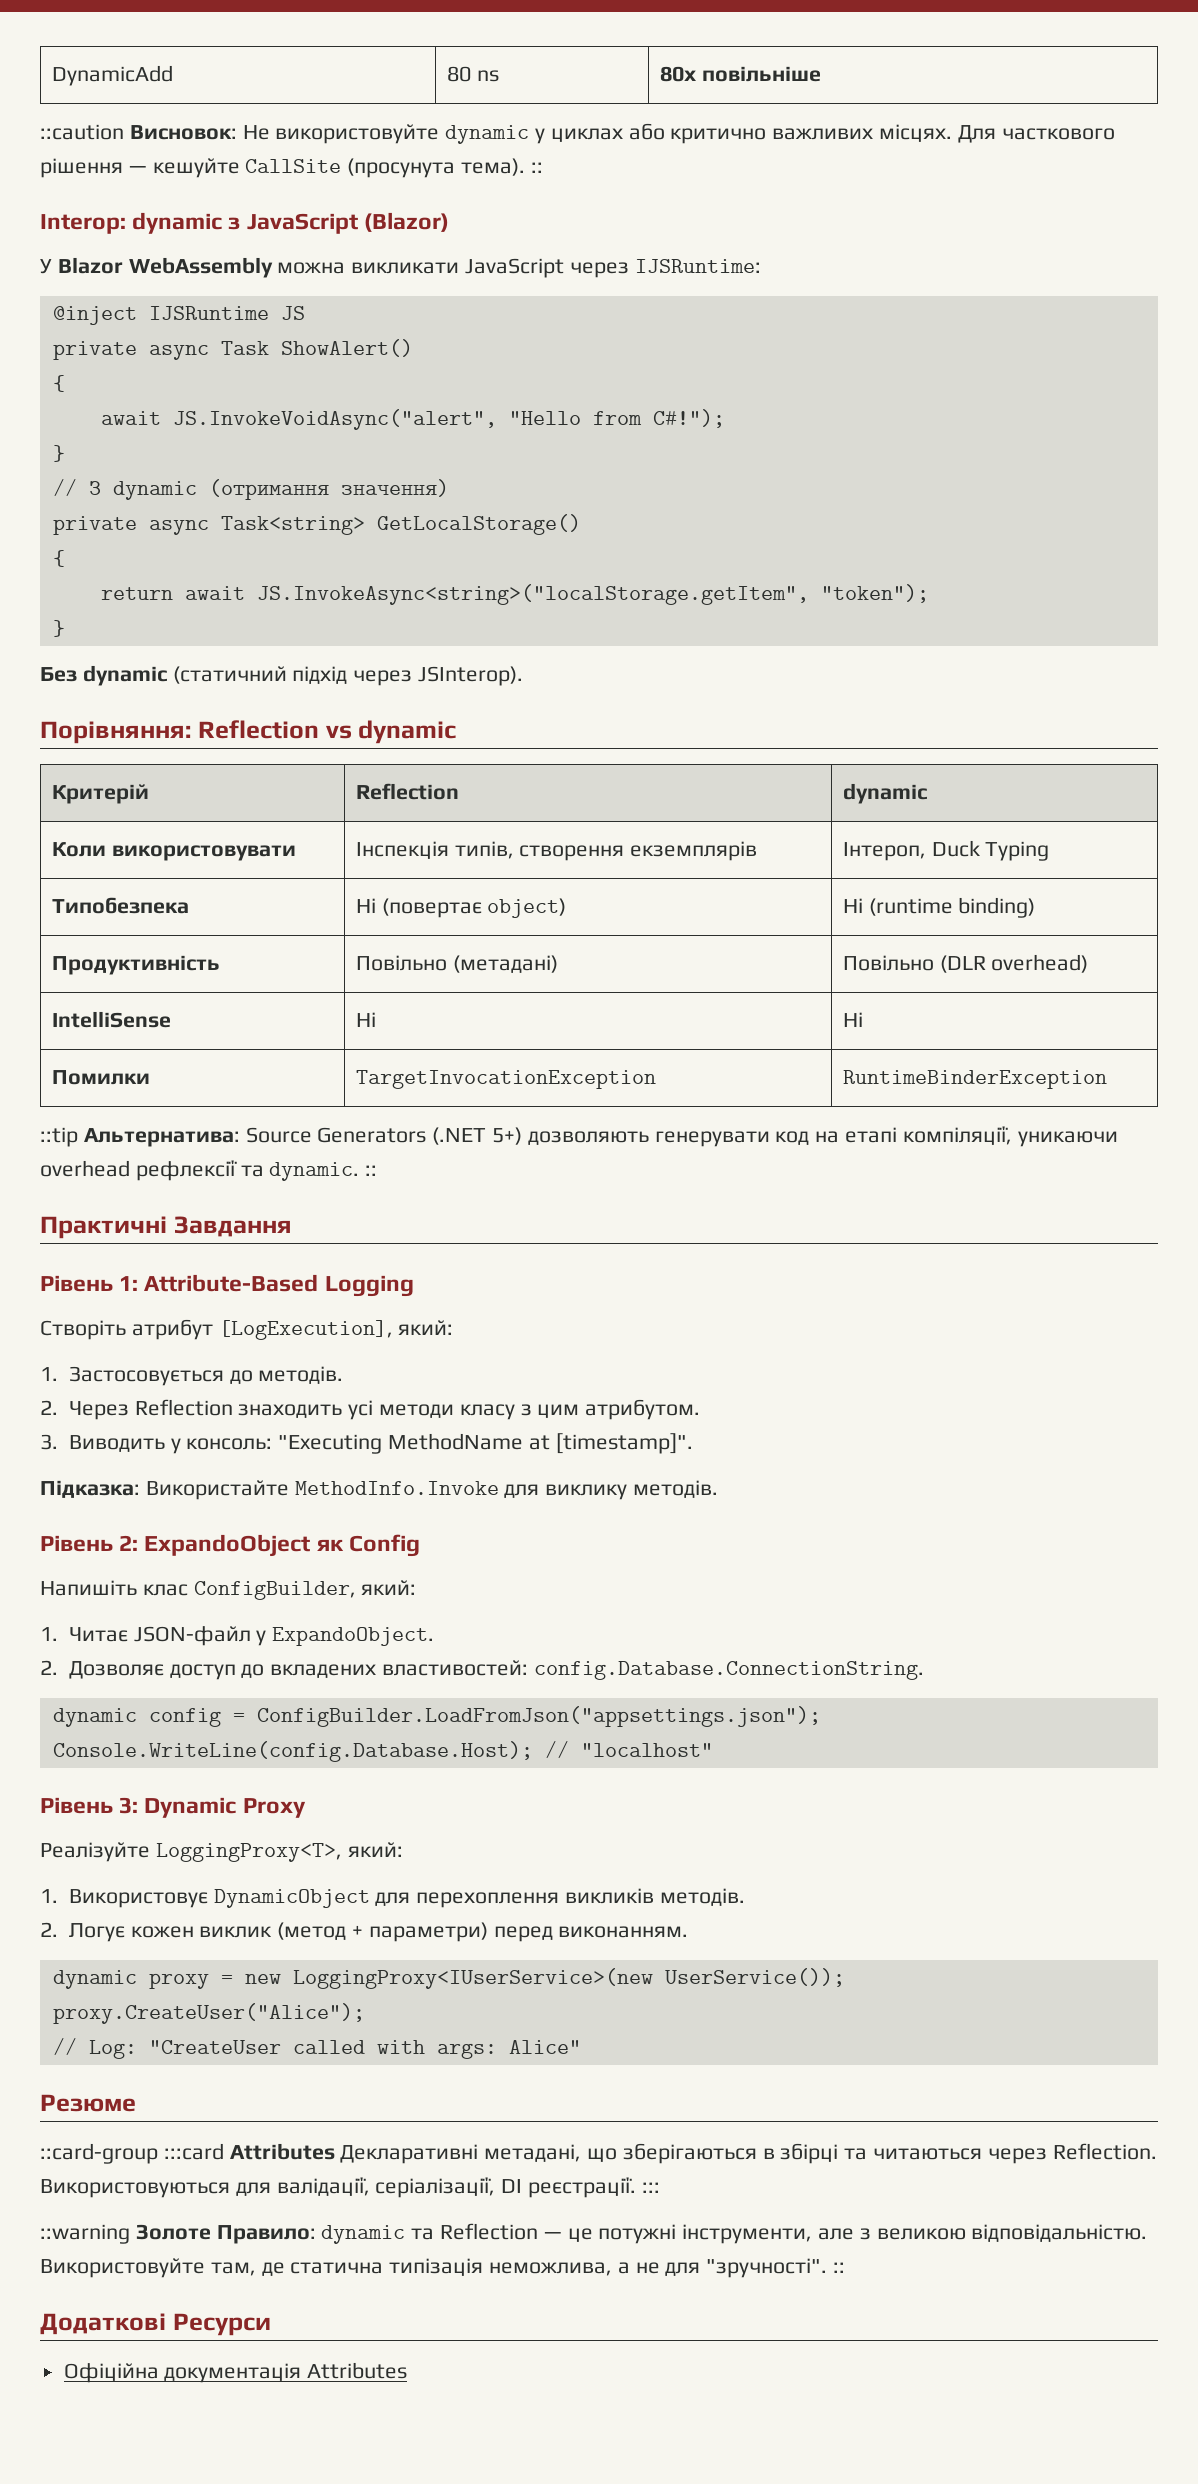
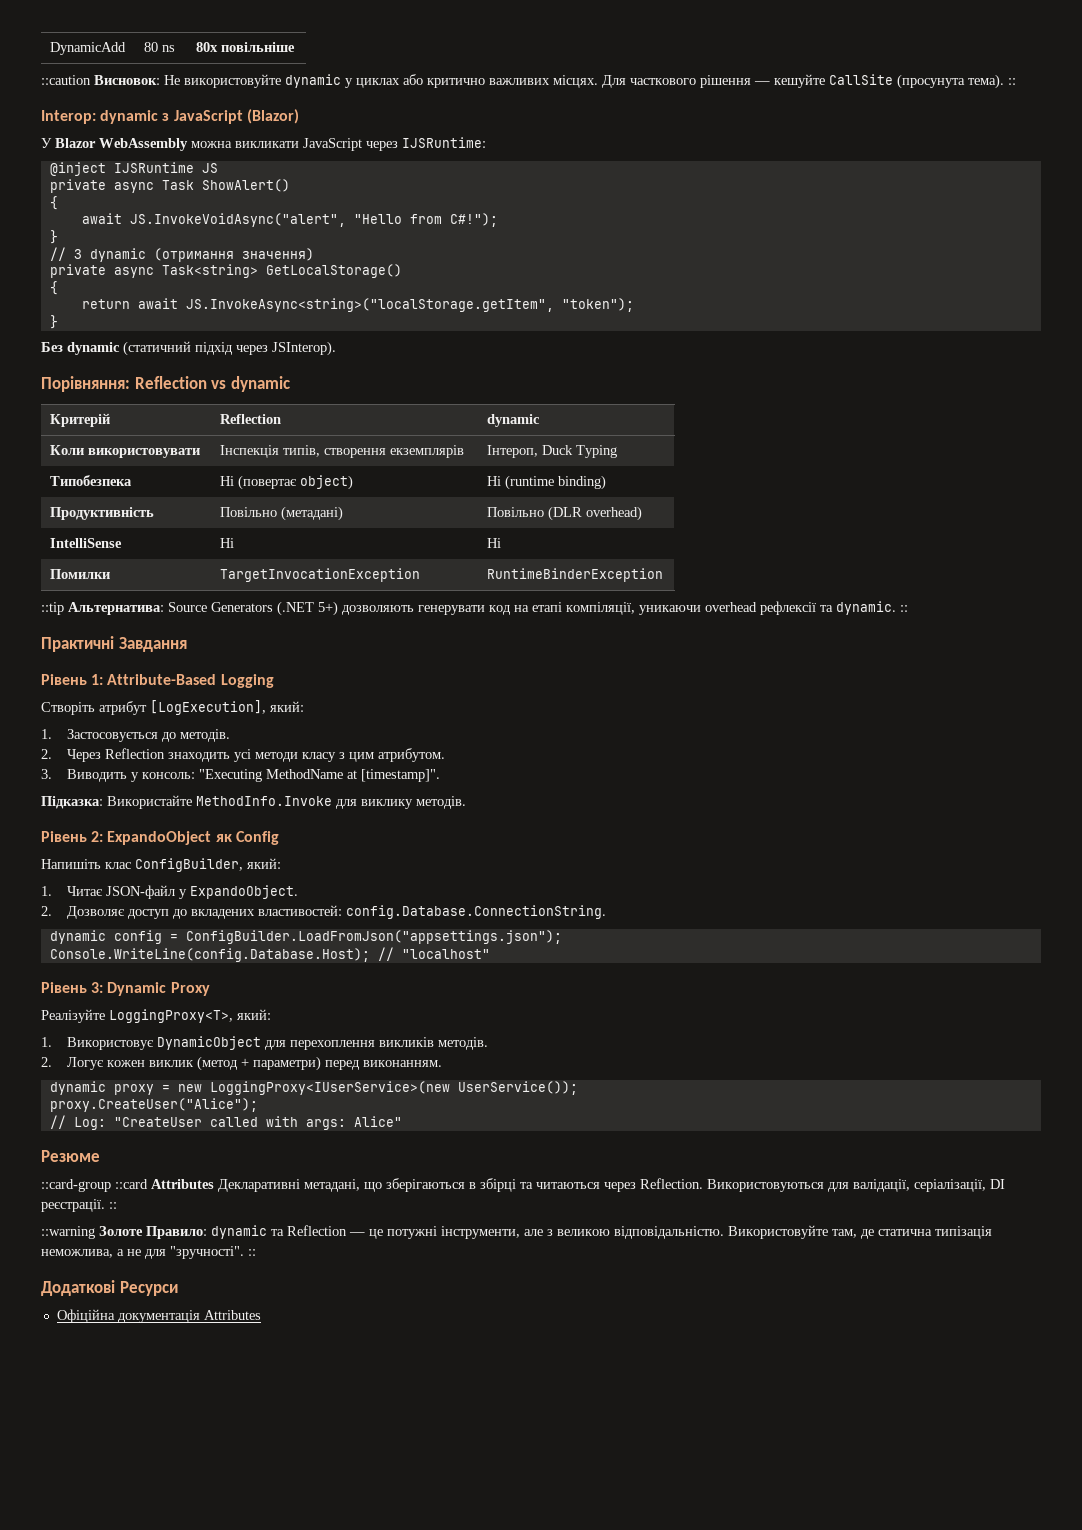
[163,2143,224,2160] :::card -> [115,1179,148,1189] ::card
[641,2182,660,2193] ::: -> [109,1202,117,1209] ::

